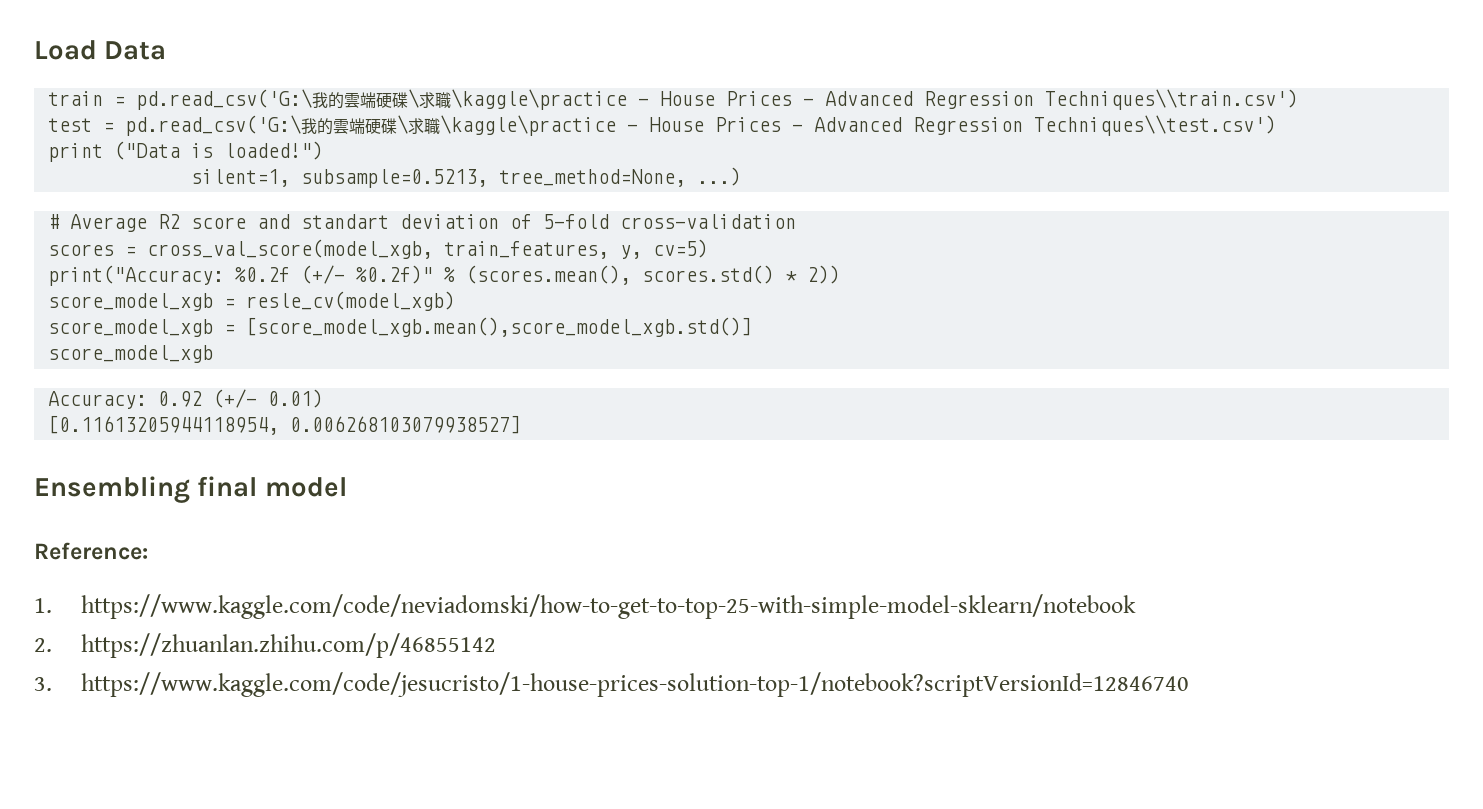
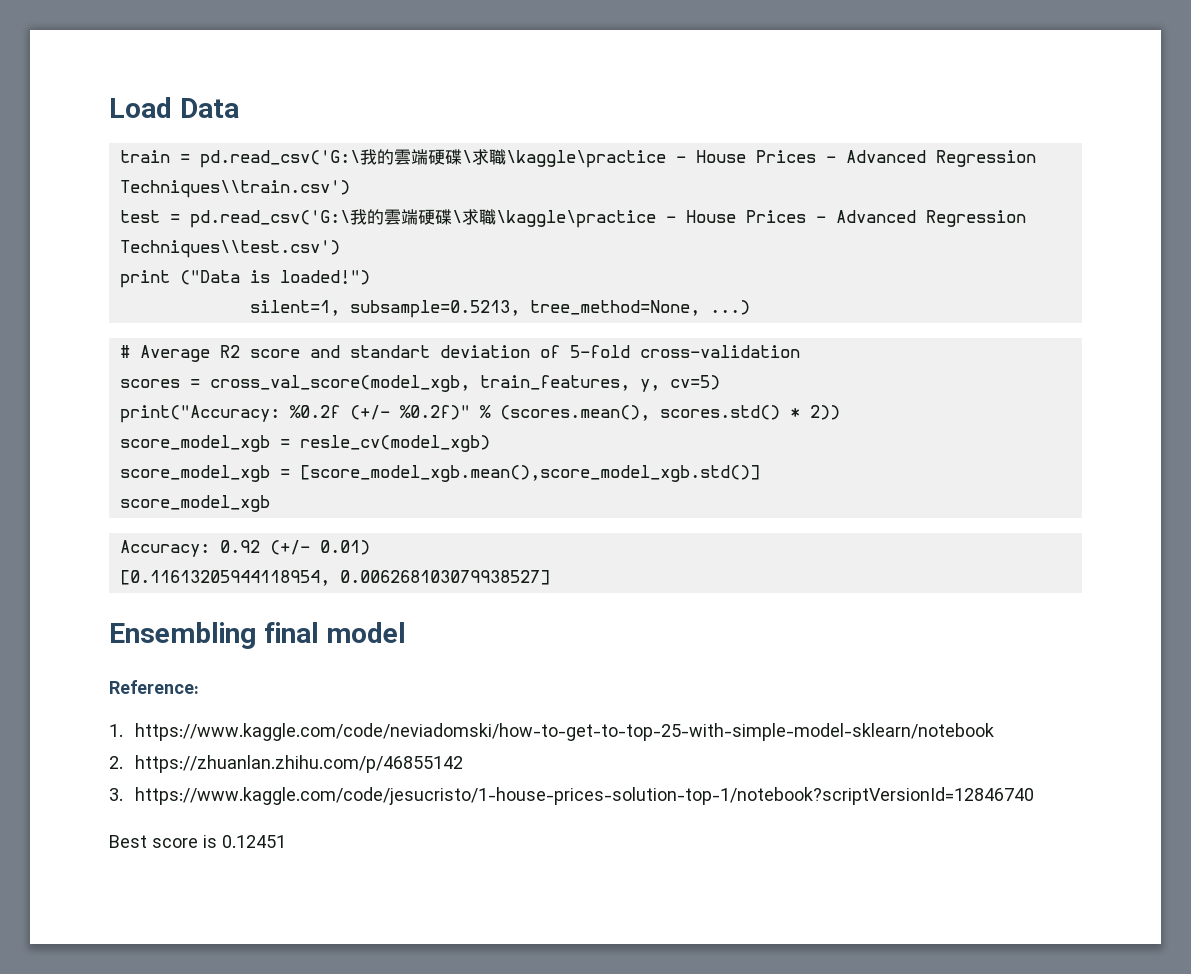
(1190, 684) none -> [109,835,286,848] // Best score is 0.12451

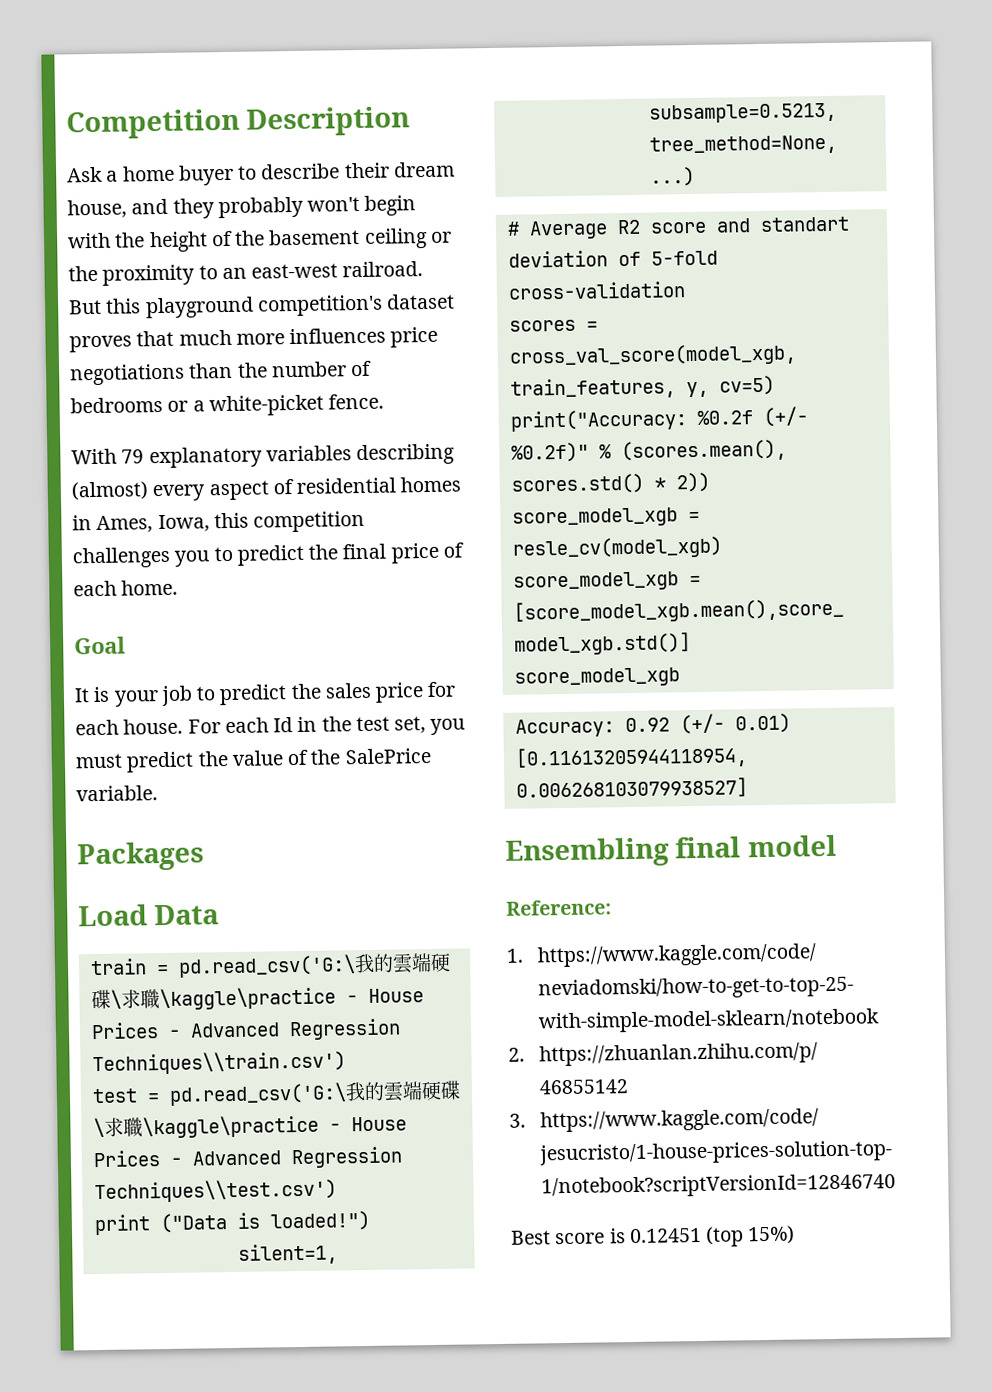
(109, 107) none -> [66,106,411,140] [67,161,455,186] [67,195,417,219] [68,227,452,253] [68,261,424,286] [69,293,456,319] [69,326,439,353] [69,360,373,386] [70,393,385,417] [71,443,456,469] [71,476,462,502] [72,510,366,533] [72,542,464,569] [73,579,179,597] [74,636,126,655] [74,681,457,707] [75,716,466,736] [75,747,431,773] [76,785,158,802] [77,841,204,872] Competition Description // Ask a home buyer to describe their dream house, and they probably won't begin with the height of the basement ceiling or the proximity to an east-west railroad. But this playground competition's dataset proves that much more influences price negotiations than the number of bedrooms or a white-picket fence. // With 79 explanatory variables describing (almost) every aspect of residential homes in Ames, Iowa, this competition challenges you to predict the final price of each home. // Goal // It is your job to predict the sales price for each house. For each Id in the test set, you must predict the value of the SalePrice variable. // Packages //
(286, 841) none -> [705,1225,796,1247] (top 15%)

